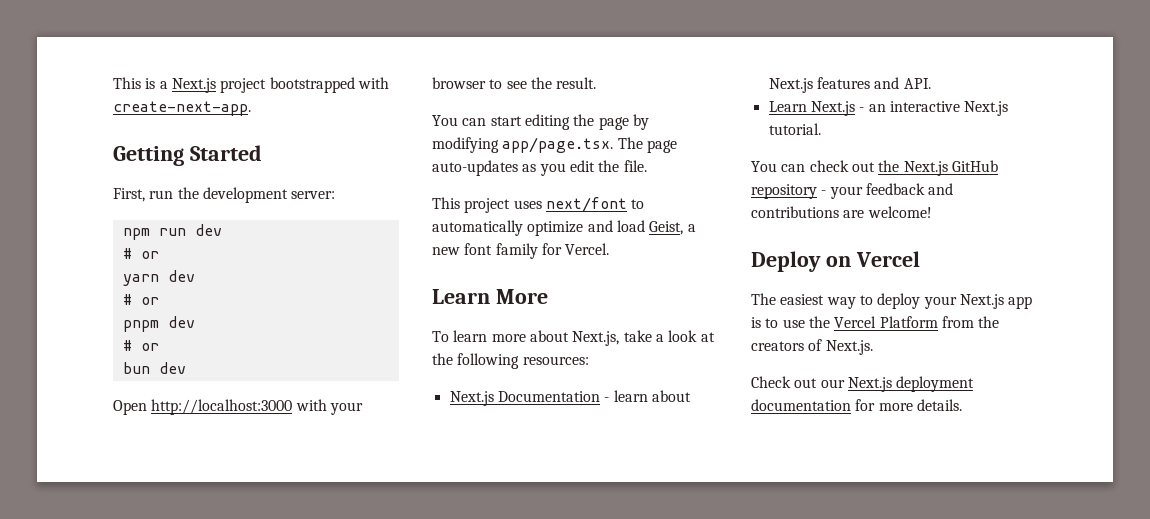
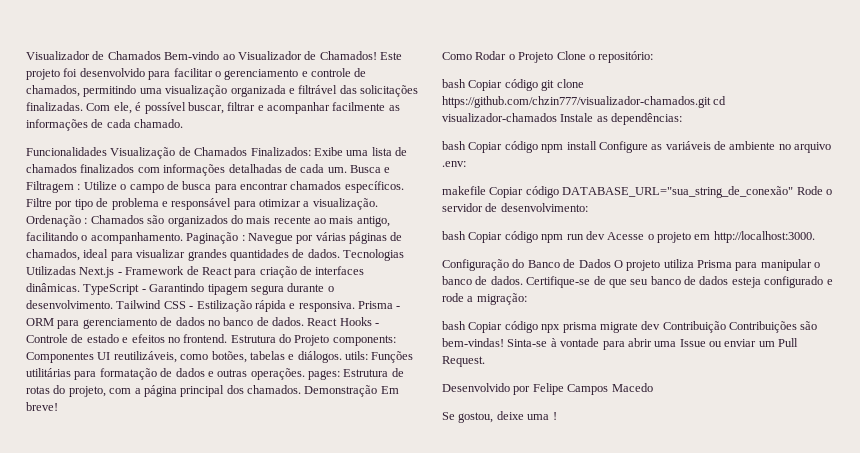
[113,77,389,93] [113,101,251,116] [113,145,262,166] [113,187,336,203] [122,224,222,240] [122,248,159,259] [122,270,195,286] [122,294,159,305] [122,316,195,332] [122,340,159,351] [122,362,186,374] [113,399,363,415] [432,77,597,89] [432,114,649,130] [432,137,677,153] [432,160,647,176] [432,197,645,213] [432,220,696,236] [432,243,610,259] [432,289,548,304] [432,330,715,346] [432,353,589,369] [449,390,691,406] [768,77,931,93] [768,101,1009,116] [768,123,821,135] [751,160,998,176] [751,183,954,199] [751,206,932,218] [751,251,920,272] [751,293,1033,309] [751,316,1000,328] [751,339,873,355] [751,376,975,392] [751,399,962,411] This is a Next.js project bootstrapped with create-next-app. // Getting Started // First, run the development server: // npm run dev // # or // yarn dev // # or // pnpm dev // # or // bun dev // Open http://localhost:3000 with your browser to see the result. // You can start editing the page by modifying app/page.tsx. The page auto-updates as you edit the file. // This project uses next/font to automatically optimize and load Geist, a new font family for Vercel. // Learn More // To learn more about Next.js, take a look at the following resources: // Next.js Documentation - learn about Next.js features and API. // Learn Next.js - an interactive Next.js tutorial. // You can check out the Next.js GitHub repository - your feedback and contributions are welcome! // Deploy on Vercel // The easiest way to deploy your Next.js app is to use the Vercel Platform from the creators of Next.js. // Check out our Next.js deployment documentation for more details. -> [26,51,402,60] [26,68,367,80] [26,85,418,97] [26,102,400,114] [26,119,184,131] [26,147,407,159] [26,164,391,176] [26,181,404,193] [26,198,378,210] [26,215,390,227] [26,232,403,244] [26,249,404,261] [26,266,365,278] [26,283,334,295] [26,300,401,312] [26,317,380,329] [26,334,396,346] [26,351,414,363] [26,368,404,380] [26,385,399,397] [26,402,58,411] [442,51,654,63] [442,79,584,91] [442,96,727,108] [442,113,683,125] [442,141,832,153] [442,161,466,167] [442,186,832,198] [442,203,588,212] [442,231,815,243] [442,259,821,271] [442,276,833,288] [442,293,527,305] [442,321,818,333] [442,338,799,350] [442,356,485,367] [442,383,653,395] [442,411,557,423] Visualizador de Chamados Bem-vindo ao Visualizador de Chamados! Este projeto foi desenvolvido para facilitar o gerenciamento e controle de chamados, permitindo uma visualização organizada e filtrável das solicitações finalizadas. Com ele, é possível buscar, filtrar e acompanhar facilmente as informações de cada chamado. // Funcionalidades Visualização de Chamados Finalizados: Exibe uma lista de chamados finalizados com informações detalhadas de cada um. Busca e Filtragem : Utilize o campo de busca para encontrar chamados específicos. Filtre por tipo de problema e responsável para otimizar a visualização. Ordenação : Chamados são organizados do mais recente ao mais antigo, facilitando o acompanhamento. Paginação : Navegue por várias páginas de chamados, ideal para visualizar grandes quantidades de dados. Tecnologias Utilizadas Next.js - Framework de React para criação de interfaces dinâmicas. TypeScript - Garantindo tipagem segura durante o desenvolvimento. Tailwind CSS - Estilização rápida e responsiva. Prisma - ORM para gerenciamento de dados no banco de dados. React Hooks - Controle de estado e efeitos no frontend. Estrutura do Projeto components: Componentes UI reutilizáveis, como botões, tabelas e diálogos. utils: Funções utilitárias para formatação de dados e outras operações. pages: Estrutura de rotas do projeto, com a página principal dos chamados. Demonstração Em breve! // Como Rodar o Projeto Clone o repositório: // bash Copiar código git clone https://github.com/chzin777/visualizador-chamados.git cd visualizador-chamados Instale as dependências: // bash Copiar código npm install Configure as variáveis de ambiente no arquivo .env: // makefile Copiar código DATABASE_URL="sua_string_de_conexão" Rode o servidor de desenvolvimento: // bash Copiar código npm run dev Acesse o projeto em http://localhost:3000. // Configuração do Banco de Dados O projeto utiliza Prisma para manipular o banco de dados. Certifique-se de que seu banco de dados esteja configurado e rode a migração: // bash Copiar código npx prisma migrate dev Contribuição Contribuições são bem-vindas! Sinta-se à vontade para abrir uma Issue ou enviar um Pull Request. // Desenvolvido por Felipe Campos Macedo // Se gostou, deixe uma !

